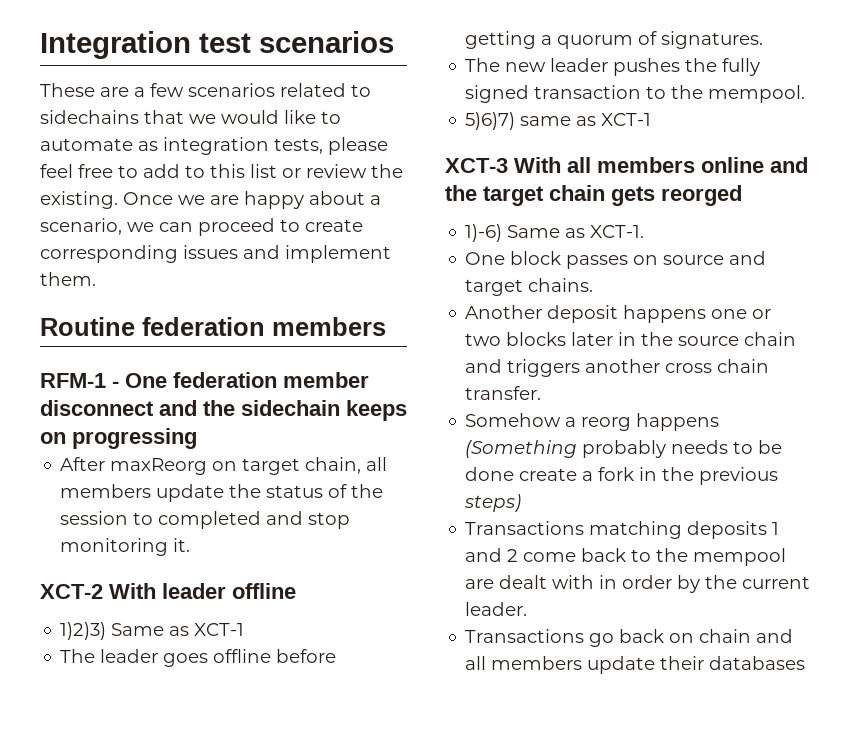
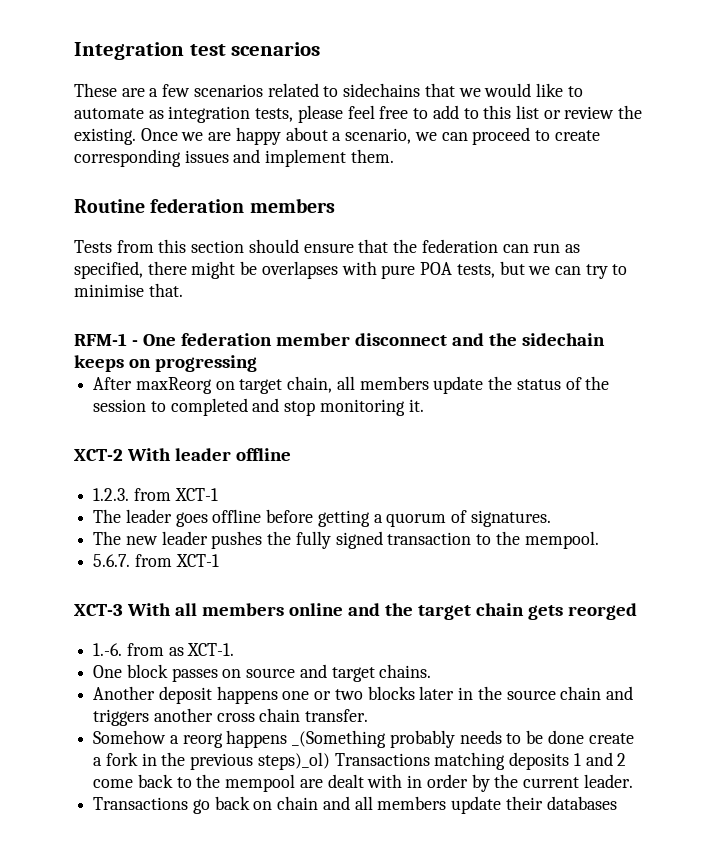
(386, 326) none -> [74,239,580,253] [74,261,628,279] [74,283,183,297] // Tests from this section should ensure that the federation can run as specified, there might be overlapses with pure POA tests, but we can try to minimise that.
[60,622,190,640] 1)2)3) Same as -> [93,488,171,501] 1.2.3. from
[465,112,597,130] 5)6)7) same as -> [93,554,172,567] 5.6.7. from
[465,224,561,242] 1)-6) Same -> [93,643,164,656] 1.-6. from
[465,440,578,458] (Something -> [292,730,387,748] _(Something
[464,494,522,512] steps) // -> [257,752,330,770] steps)_ol)

